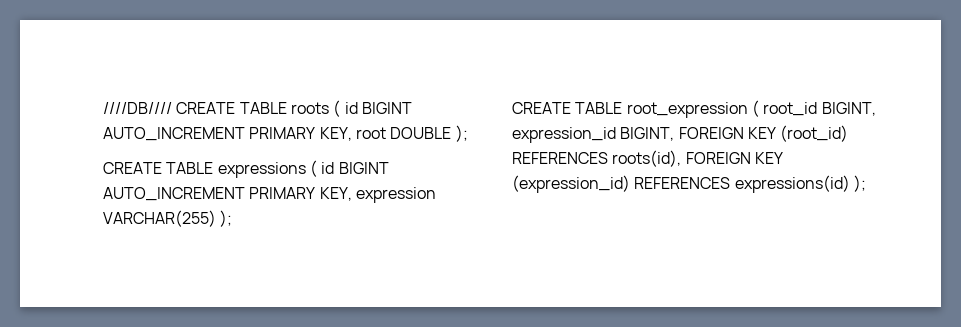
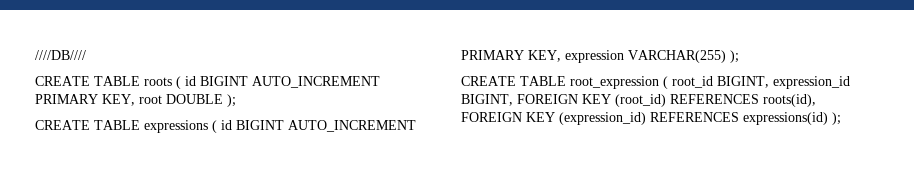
(172, 108) none -> (86, 55) //

